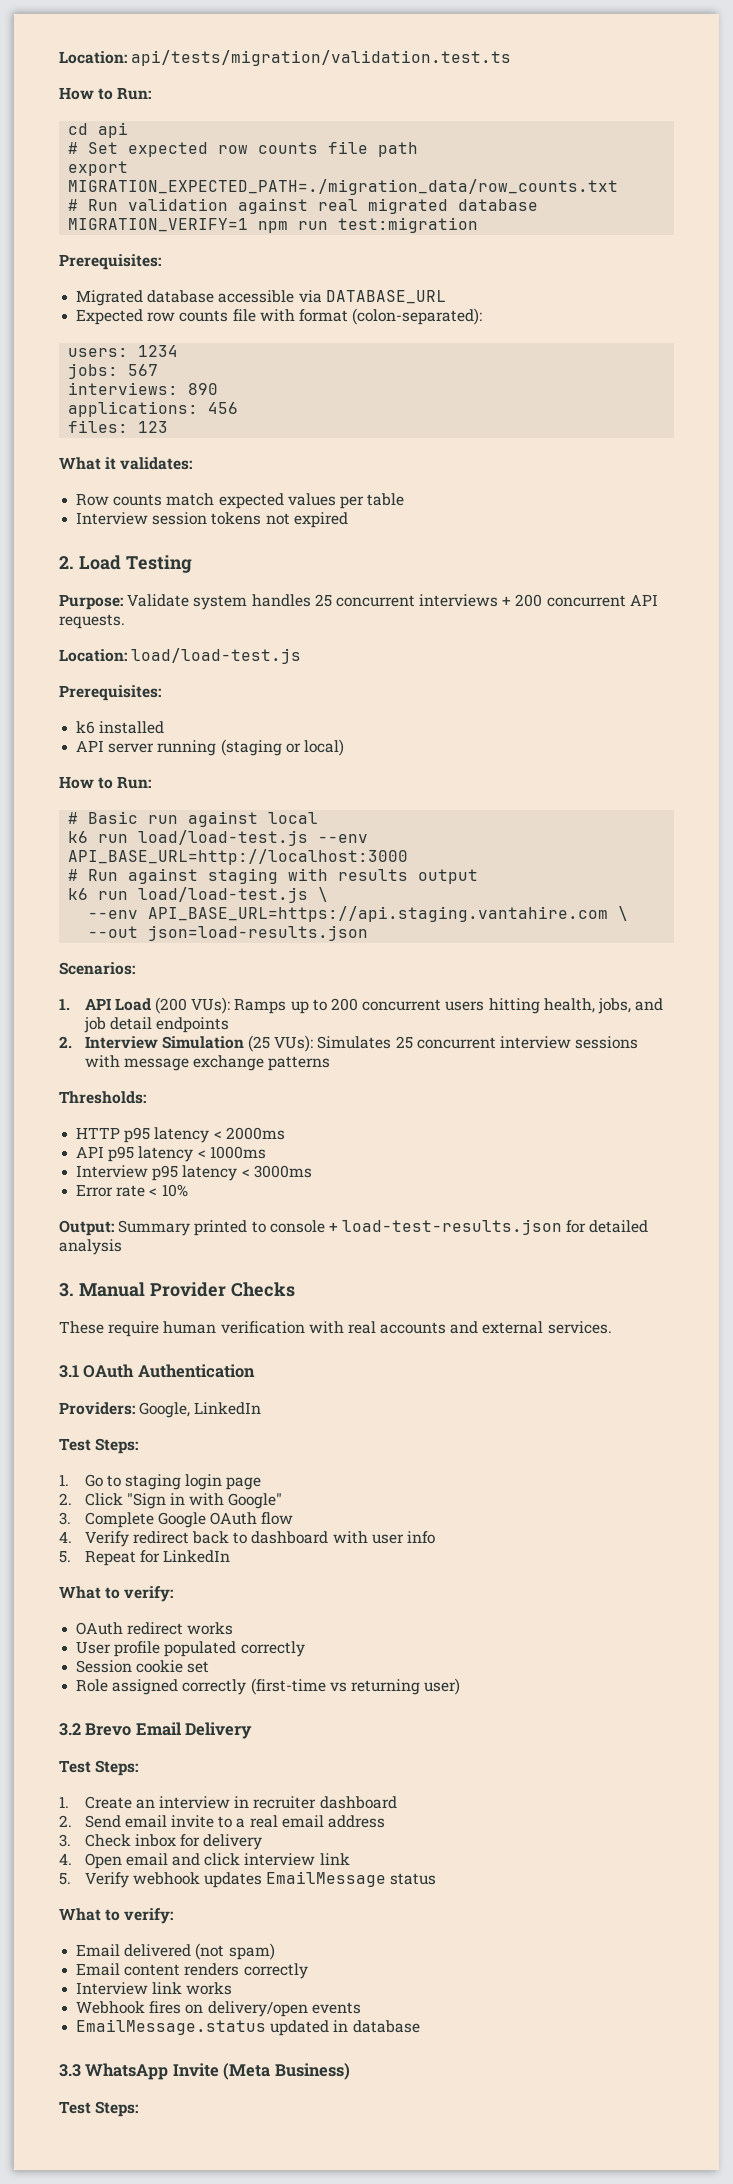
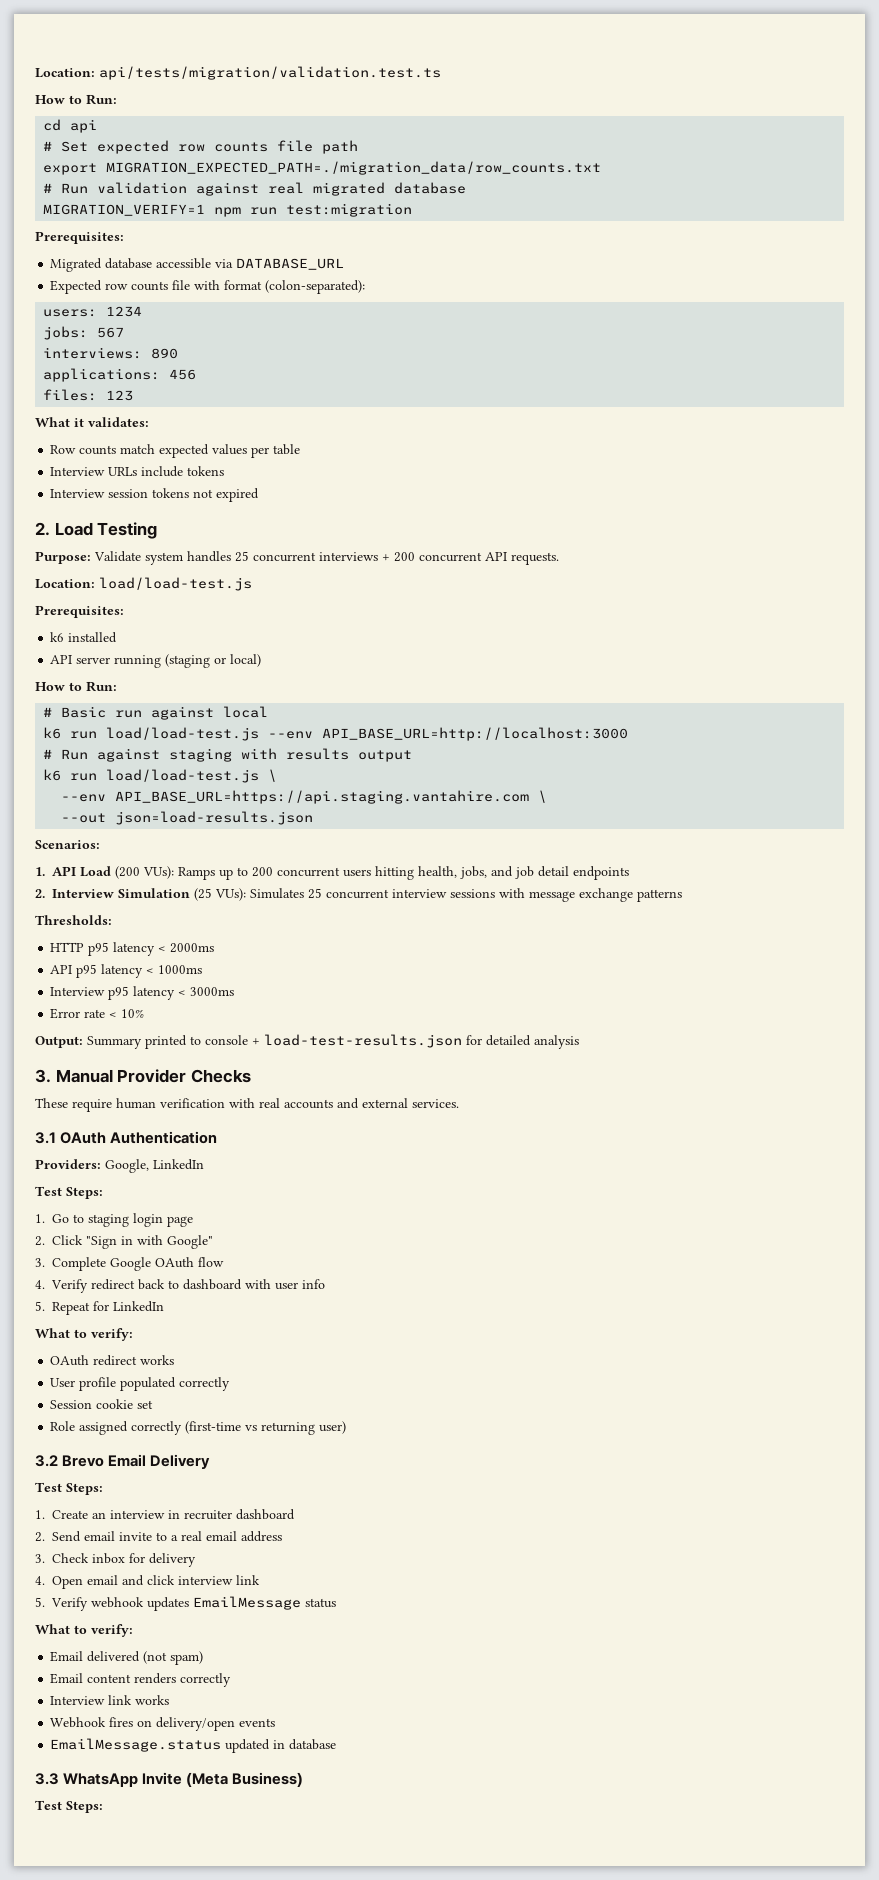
(405, 499) none -> [50,466,225,477] // Interview URLs include tokens

